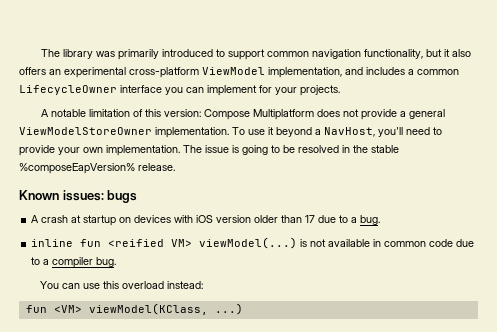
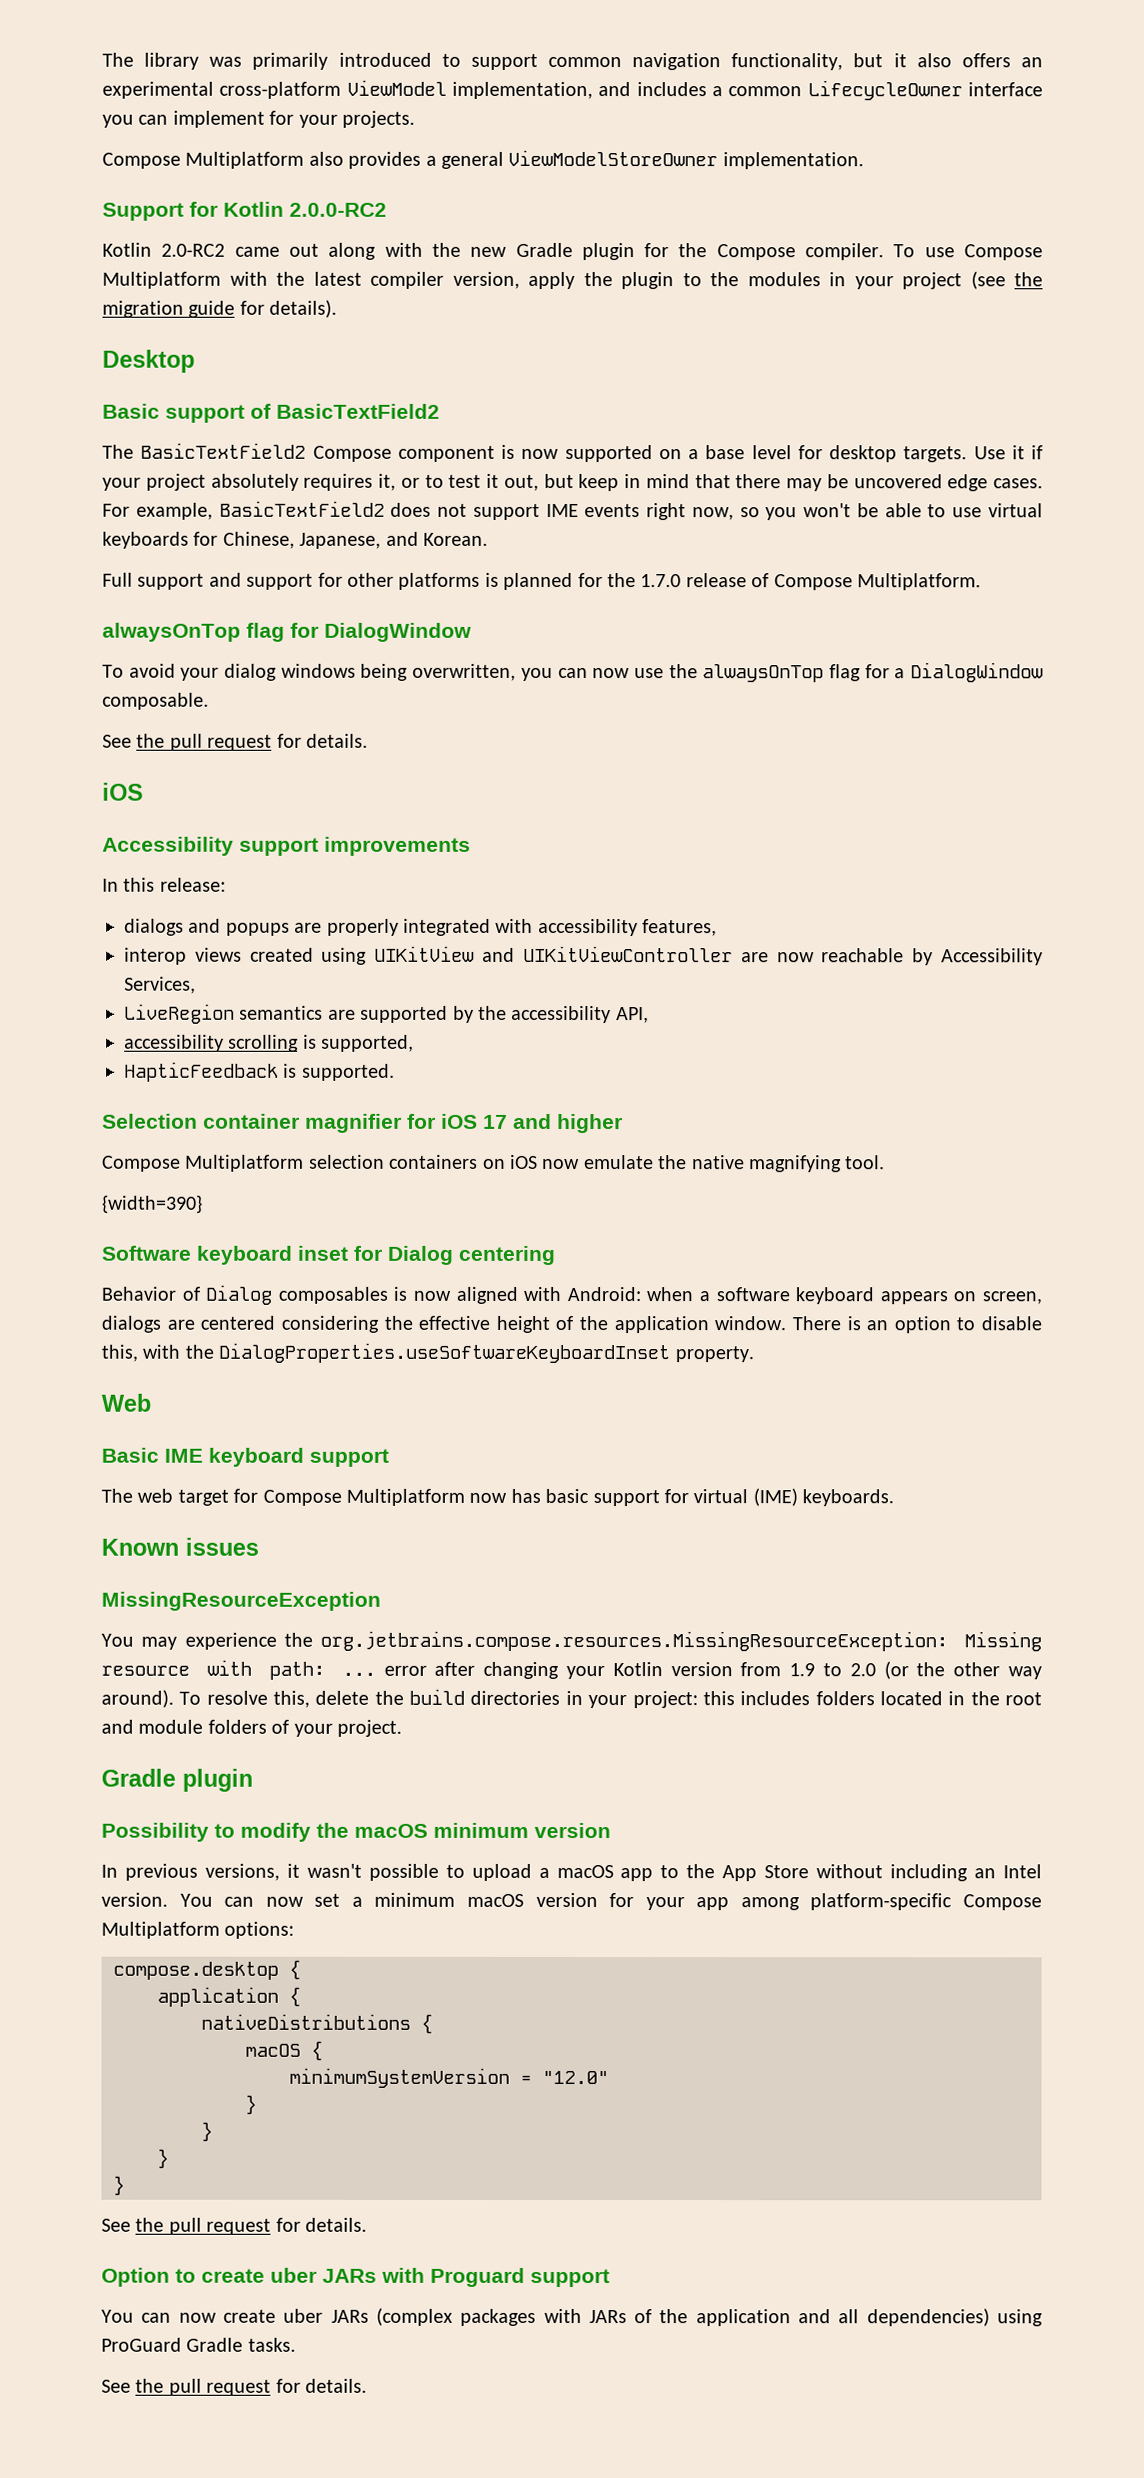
[40,109,445,120] [19,127,442,138] [19,145,399,156] [19,163,175,174] [19,190,138,203] [31,215,381,226] [31,237,475,249] [31,257,117,268] [40,281,204,289] [25,303,243,315] A notable limitation of this version: Compose Multiplatform does not provide a general ViewModelStoreOwner implementation. To use it beyond a NavHost, you'll need to provide your own implementation. The issue is going to be resolved in the stable %composeEapVersion% release. // Known issues: bugs // A crash at startup on devices with iOS version older than 17 due to a bug. // inline fun <reified VM> viewModel(...) is not available in common code due to a compiler bug. // You can use this overload instead: // fun <VM> viewModel(KClass, ...) -> [102,149,864,170] [102,201,387,221] [102,242,1043,261] [102,271,1043,290] [102,299,338,318] [102,349,195,373] [102,403,440,423] [102,442,1043,463] [102,473,1043,492] [102,500,1043,521] [102,531,488,549] [102,572,981,591] [102,622,472,642] [102,662,1044,683] [102,692,209,710] [102,733,368,751] [102,782,144,801] [102,836,471,856] [102,877,226,892] [124,918,718,937] [124,945,1044,966] [124,976,196,994] [124,1003,649,1024] [124,1034,415,1052] [124,1061,395,1082] [102,1113,623,1134] [102,1154,886,1173] [102,1194,203,1214] [101,1245,555,1265] [101,1284,1043,1305] [101,1315,1042,1334] [101,1342,754,1364] [101,1393,151,1412] [101,1447,389,1467] [101,1488,895,1507] [101,1537,259,1556] [101,1591,381,1611] [101,1630,1042,1652] [101,1659,1042,1680] [101,1688,1043,1709] [101,1719,402,1737] [101,1768,253,1792] [101,1822,611,1842] [101,1863,1042,1882] [101,1892,1042,1911] [101,1921,295,1939] [113,1959,301,1980] [157,1986,301,2007] [201,2013,433,2034] [245,2040,323,2061] [289,2067,609,2088] [245,2094,257,2115] [201,2121,213,2142] [157,2148,169,2169] [113,2175,125,2196] [101,2217,367,2235] [101,2267,610,2288] [101,2307,1043,2327] [101,2337,296,2352] [101,2378,367,2396] Compose Multiplatform also provides a general ViewModelStoreOwner implementation. // Support for Kotlin 2.0.0-RC2 // Kotlin 2.0-RC2 came out along with the new Gradle plugin for the Compose compiler. To use Compose Multiplatform with the latest compiler version, apply the plugin to the modules in your project (see the migration guide for details). // Desktop // Basic support of BasicTextField2 // The BasicTextField2 Compose component is now supported on a base level for desktop targets. Use it if your project absolutely requires it, or to test it out, but keep in mind that there may be uncovered edge cases. For example, BasicTextField2 does not support IME events right now, so you won't be able to use virtual keyboards for Chinese, Japanese, and Korean. // Full support and support for other platforms is planned for the 1.7.0 release of Compose Multiplatform. // alwaysOnTop flag for DialogWindow // To avoid your dialog windows being overwritten, you can now use the alwaysOnTop flag for a DialogWindow composable. // See the pull request for details. // iOS // Accessibility support improvements // In this release: // dialogs and popups are properly integrated with accessibility features, // interop views created using UIKitView and UIKitViewController are now reachable by Accessibility Services, // LiveRegion semantics are supported by the accessibility API, // accessibility scrolling is supported, // HapticFeedback is supported. // Selection container magnifier for iOS 17 and higher // Compose Multiplatform selection containers on iOS now emulate the native magnifying tool. // {width=390} // Software keyboard inset for Dialog centering // Behavior of Dialog composables is now aligned with Android: when a software keyboard appears on screen, dialogs are centered considering the effective height of the application window. There is an option to disable this, with the DialogProperties.useSoftwareKeyboardInset property. // Web // Basic IME keyboard support // The web target for Compose Multiplatform now has basic support for virtual (IME) keyboards. // Known issues // MissingResourceException // You may experience the org.jetbrains.compose.resources.MissingResourceException: Missing resource with path: ... error after changing your Kotlin version from 1.9 to 2.0 (or the other way around). To resolve this, delete the build directories in your project: this includes folders located in the root and module folders of your project. // Gradle plugin // Possibility to modify the macOS minimum version // In previous versions, it wasn't possible to upload a macOS app to the App Store without including an Intel version. You can now set a minimum macOS version for your app among platform-specific Compose Multiplatform options: // compose.desktop { // application { // nativeDistributions { // macOS { // minimumSystemVersion = "12.0" // } // } // } // } // See the pull request for details. // Option to create uber JARs with Proguard support // You can now create uber JARs (complex packages with JARs of the application and all dependencies) using ProGuard Gradle tasks. // See the pull request for details.

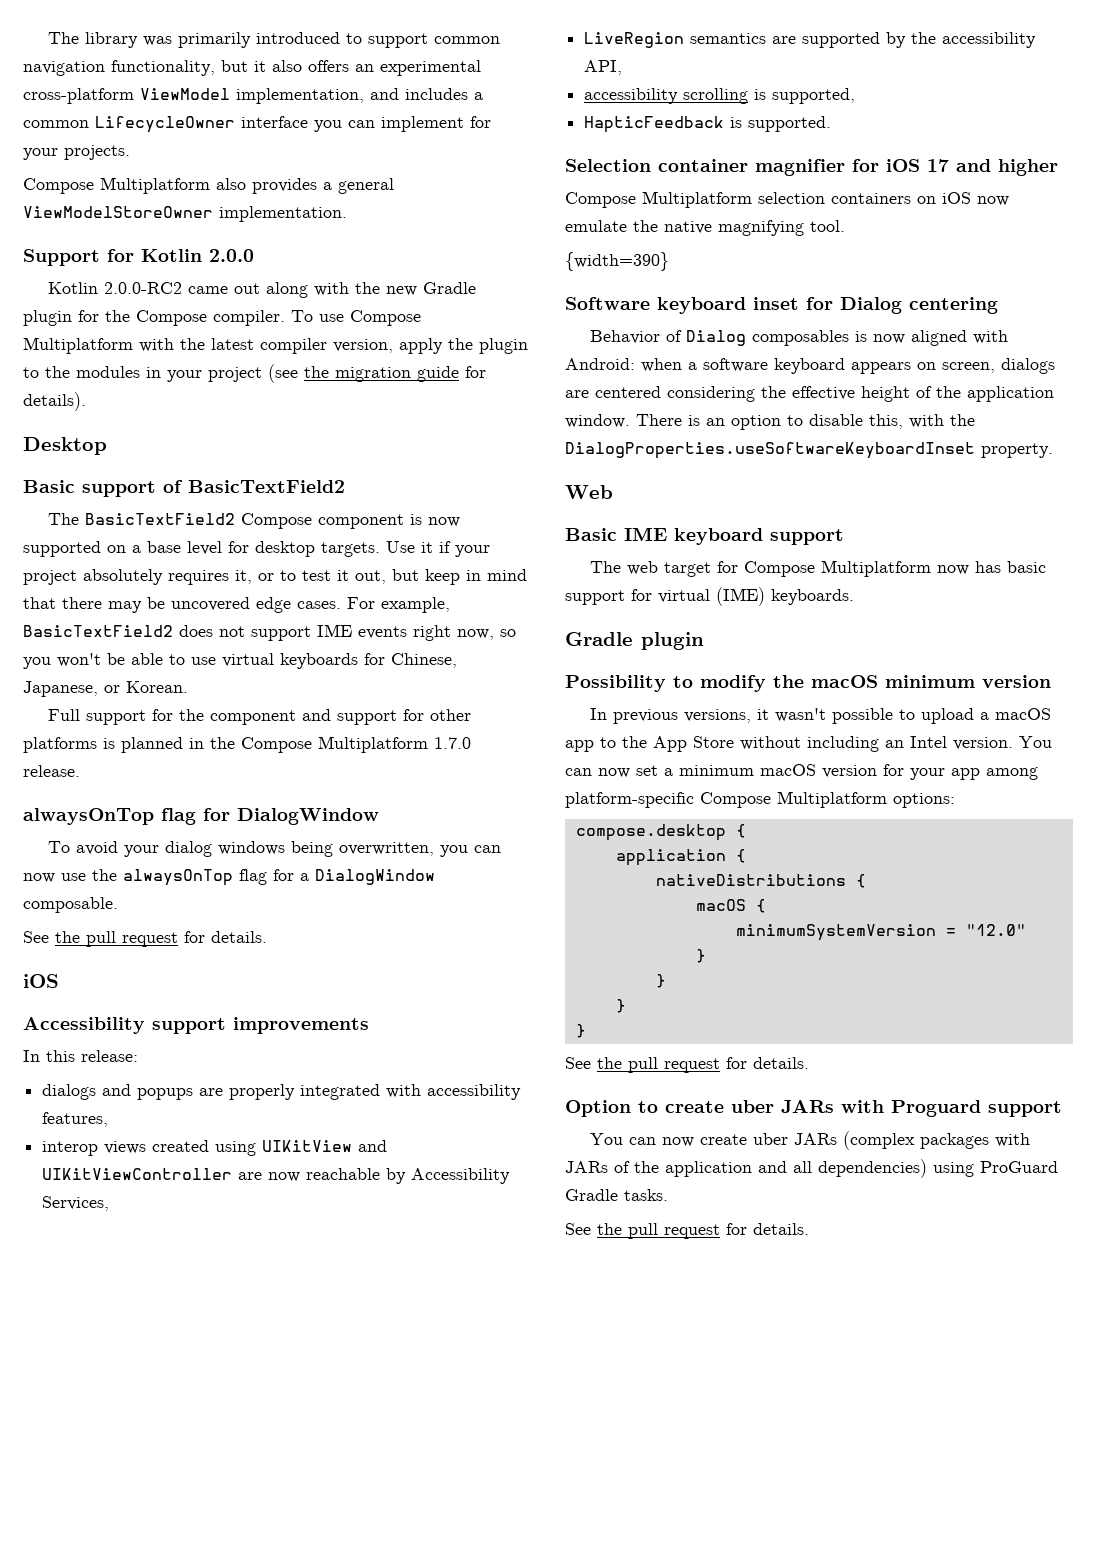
[289,202,387,217] [102,242,226,257] 2.0.0-RC2 // Kotlin 2.0-RC2 -> [209,249,254,262] [48,282,183,294] 2.0.0 // Kotlin 2.0.0-RC2
[385,531,419,546] and -> [104,685,120,693] or
(205, 581) none -> [152,709,297,725] for the component
[577,573,981,591] for the 1.7.0 release of Compose Multiplatform. -> [189,736,471,753] [23,765,80,777] in the Compose Multiplatform 1.7.0 release.
[101,1537,259,1556] [101,1591,381,1611] [101,1630,1042,1652] [101,1659,1042,1680] [101,1688,1043,1709] [101,1719,402,1737] // Known issues // MissingResourceException // You may experience the org.jetbrains.compose.resources.MissingResourceException: Missing resource with path: ... error after changing your Kotlin version from 1.9 to 2.0 (or the other way around). To resolve this, delete the build directories in your project: this includes folders located in the root and module folders of your project. -> (854, 597) none

